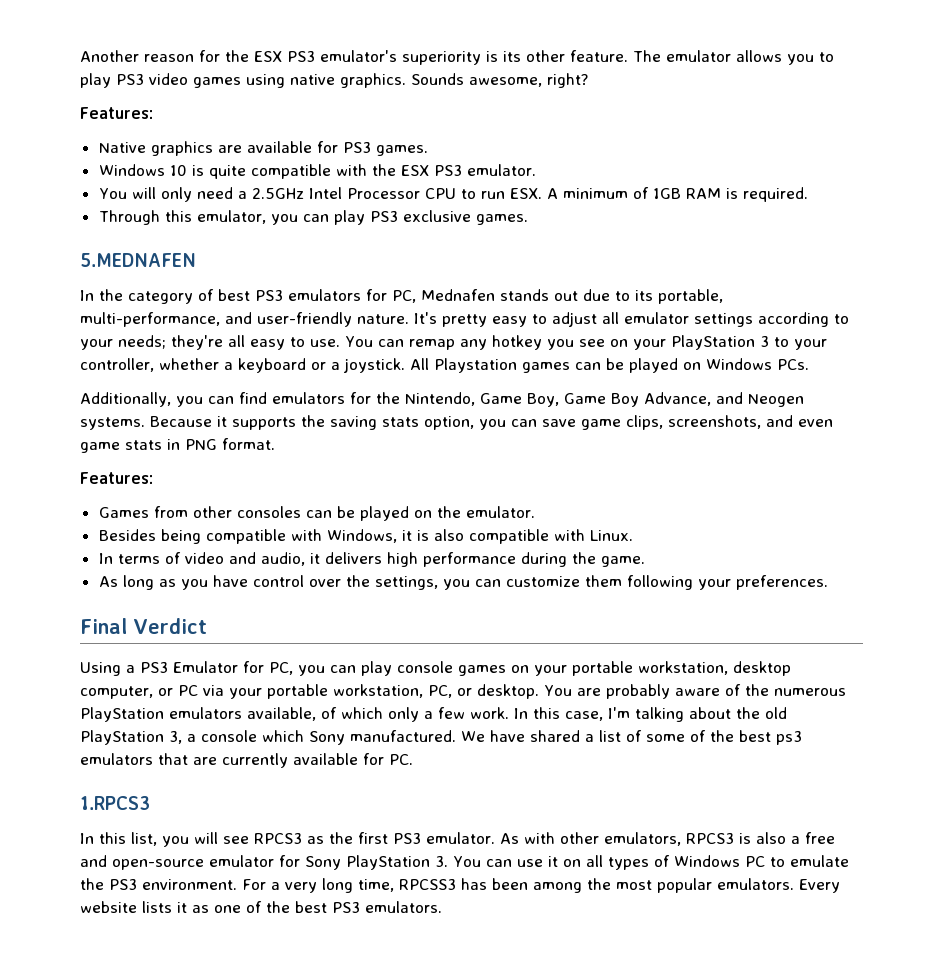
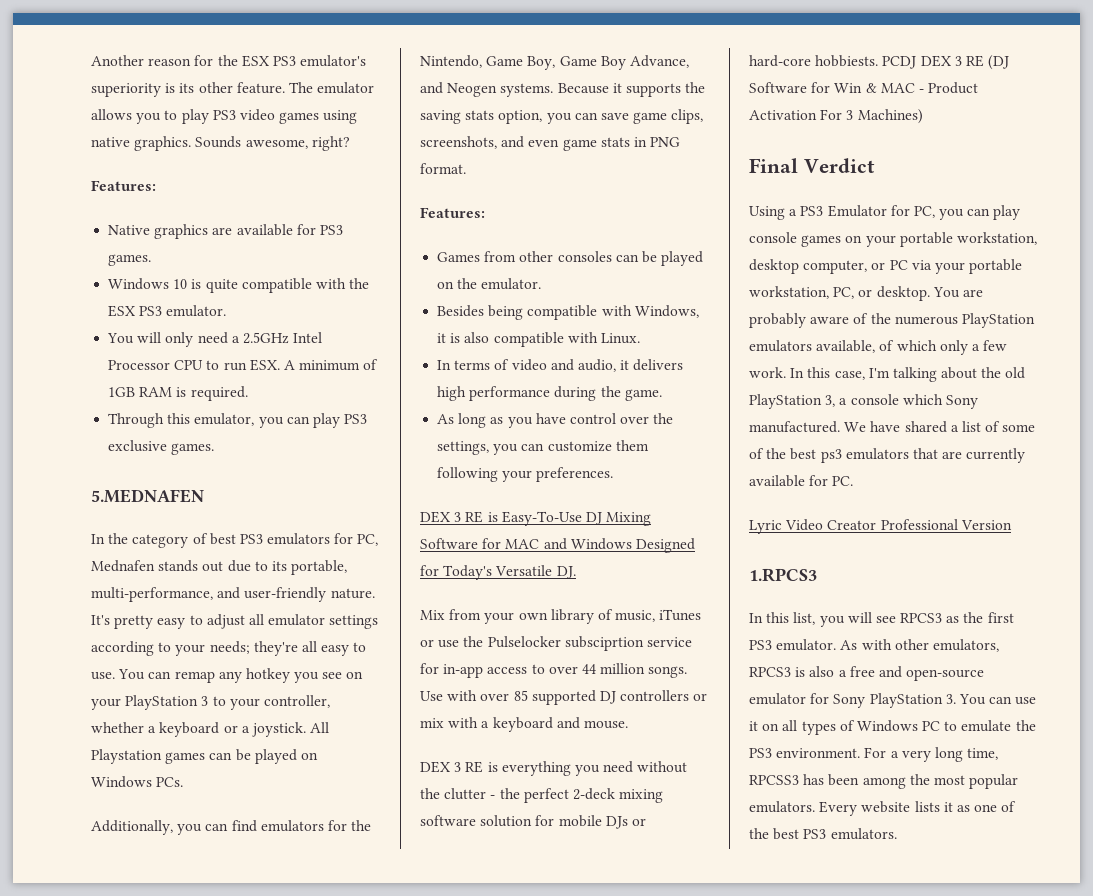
(828, 582) none -> [420,511,652,526] [420,538,695,553] [420,565,576,580] [420,609,702,624] [420,636,692,651] [420,663,688,678] [420,690,708,705] [420,717,628,732] [420,761,688,776] [420,788,664,803] [420,815,646,829] [749,55,1010,70] [749,82,979,94] [749,109,923,124] // DEX 3 RE is Easy-To-Use DJ Mixing Software for MAC and Windows Designed for Today's Versatile DJ. // Mix from your own library of music, iTunes or use the Pulselocker subsciprtion service for in-app access to over 44 million songs. Use with over 85 supported DJ controllers or mix with a keyboard and mouse. // DEX 3 RE is everything you need without the clutter - the perfect 2-deck mixing software solution for mobile DJs or hard-core hobbiests. PCDJ DEX 3 RE (DJ Software for Win & MAC - Product Activation For 3 Machines)
(413, 759) none -> [749,519,1012,534] // Lyric Video Creator Professional Version

